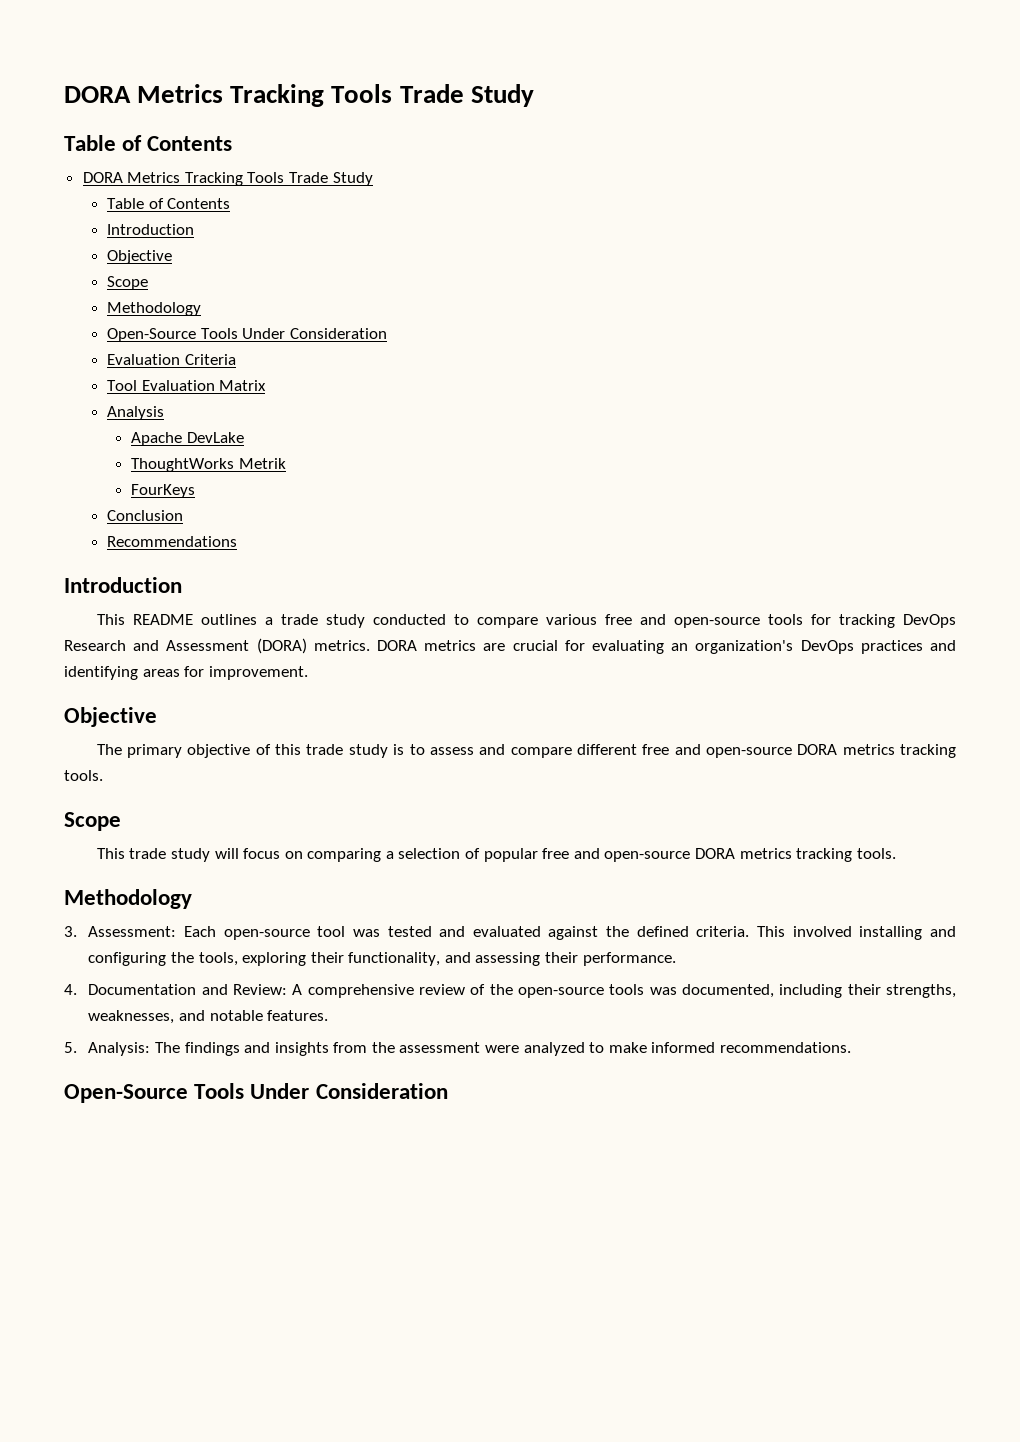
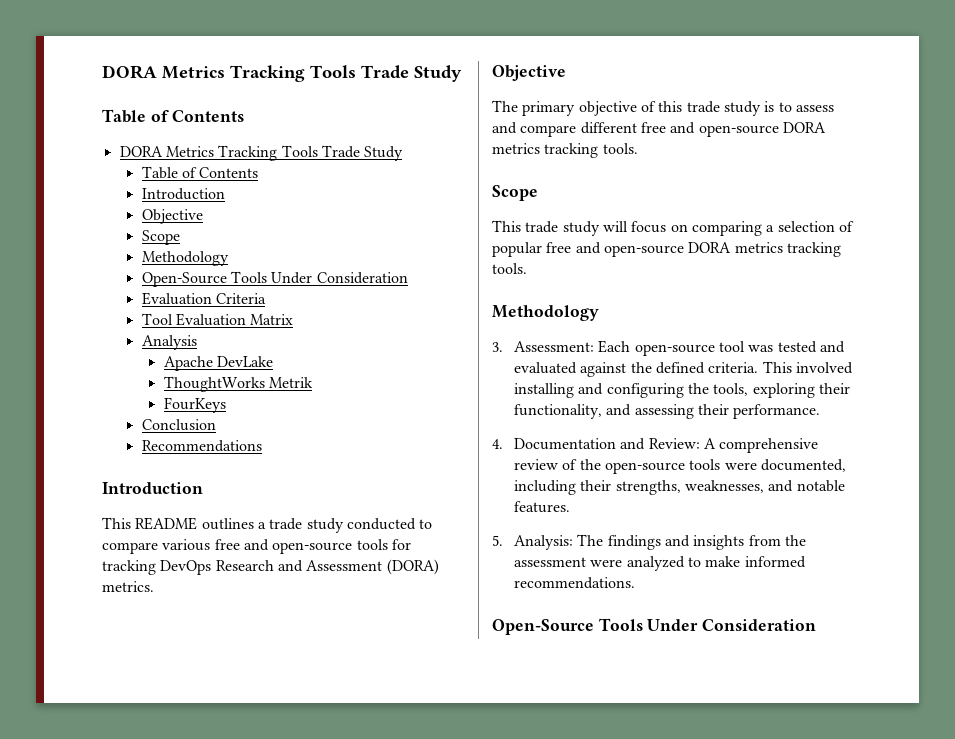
[376,640,957,654] [64,666,308,680] DORA metrics are crucial for evaluating an organization's DevOps practices and identifying areas for improvement. -> (154, 586) none
[649,987,677,995] was -> [724,462,757,470] were

